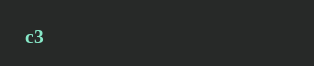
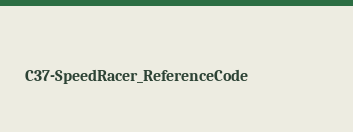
[25,30,44,43] c3 -> [25,69,248,84] C37-SpeedRacer_ReferenceCode

